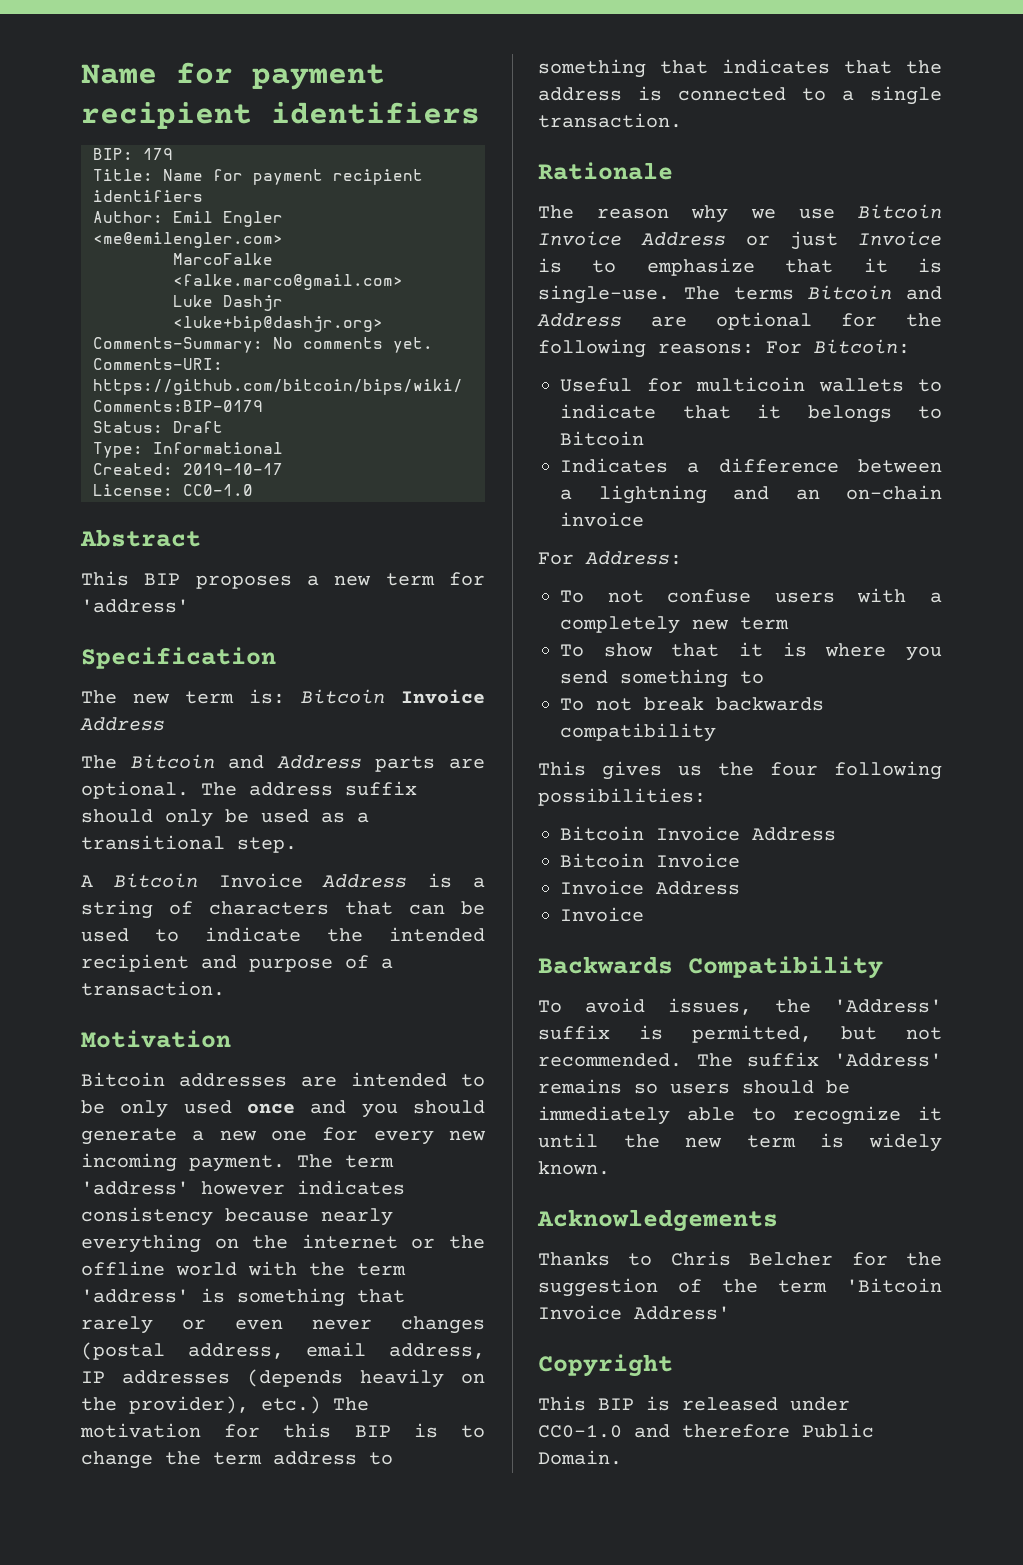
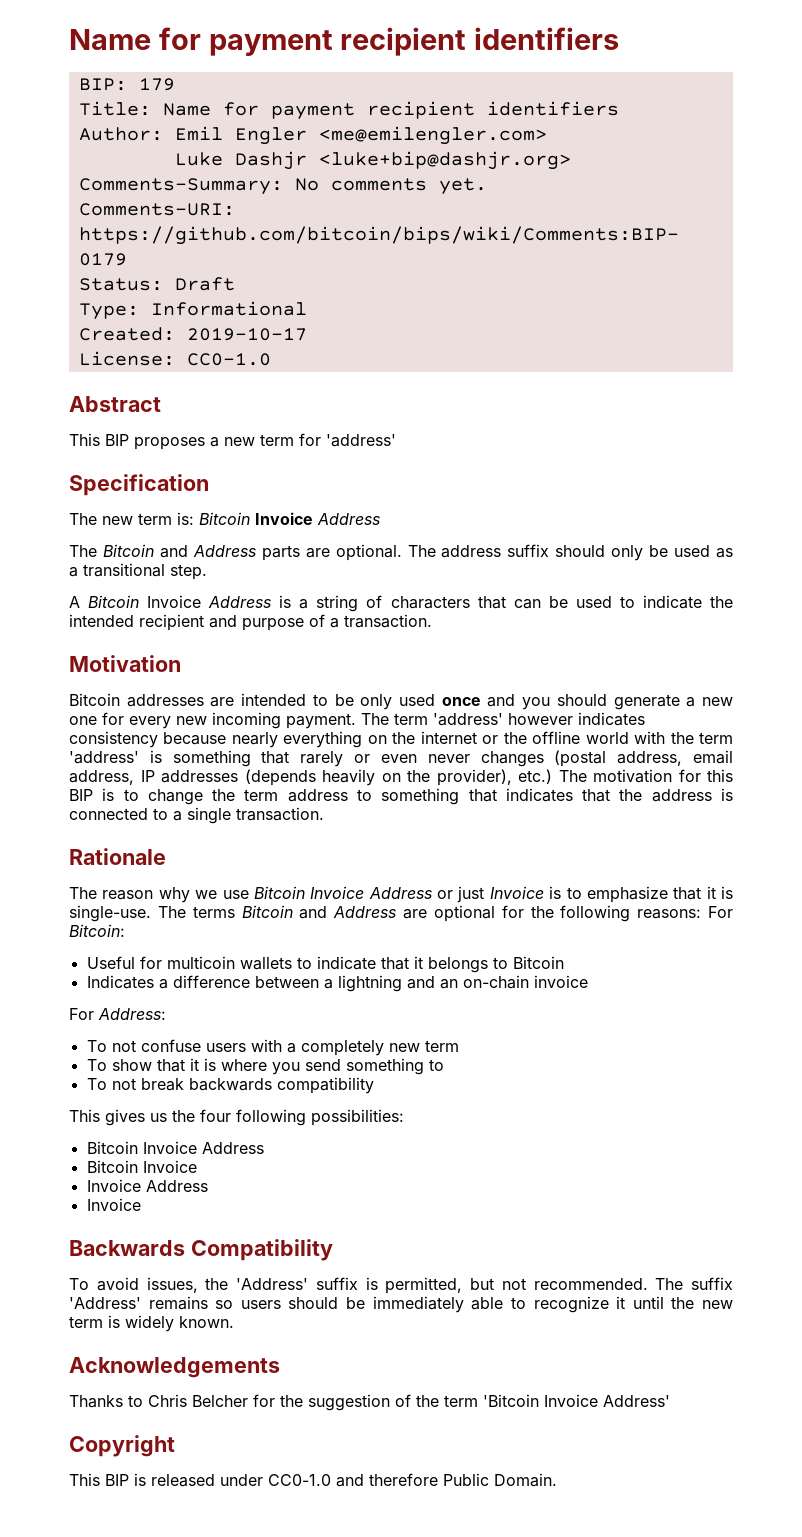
[173,253,273,265] [173,274,403,290] // MarcoFalke <falke.marco@gmail.com> -> (547, 135) none

